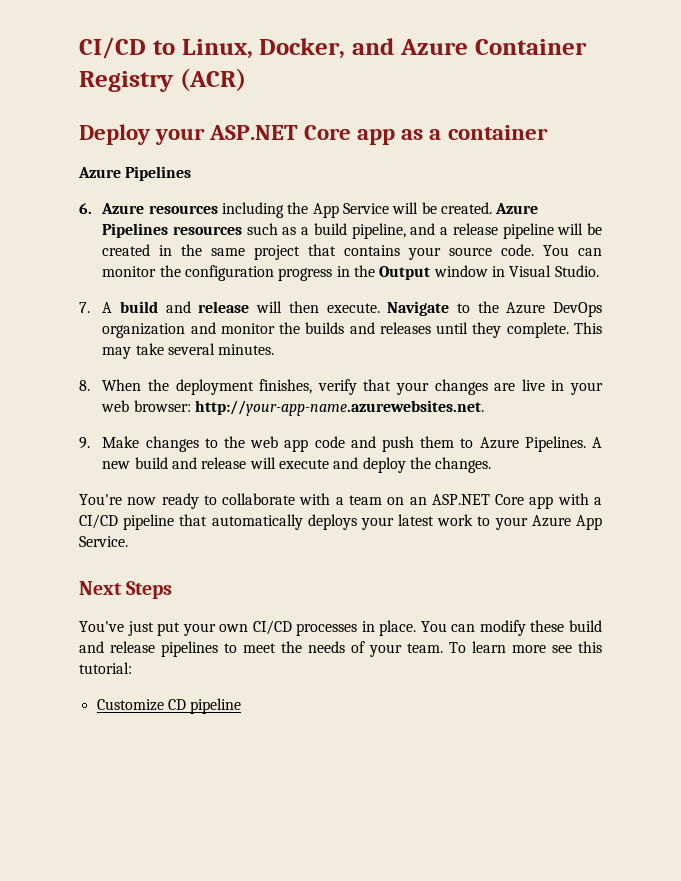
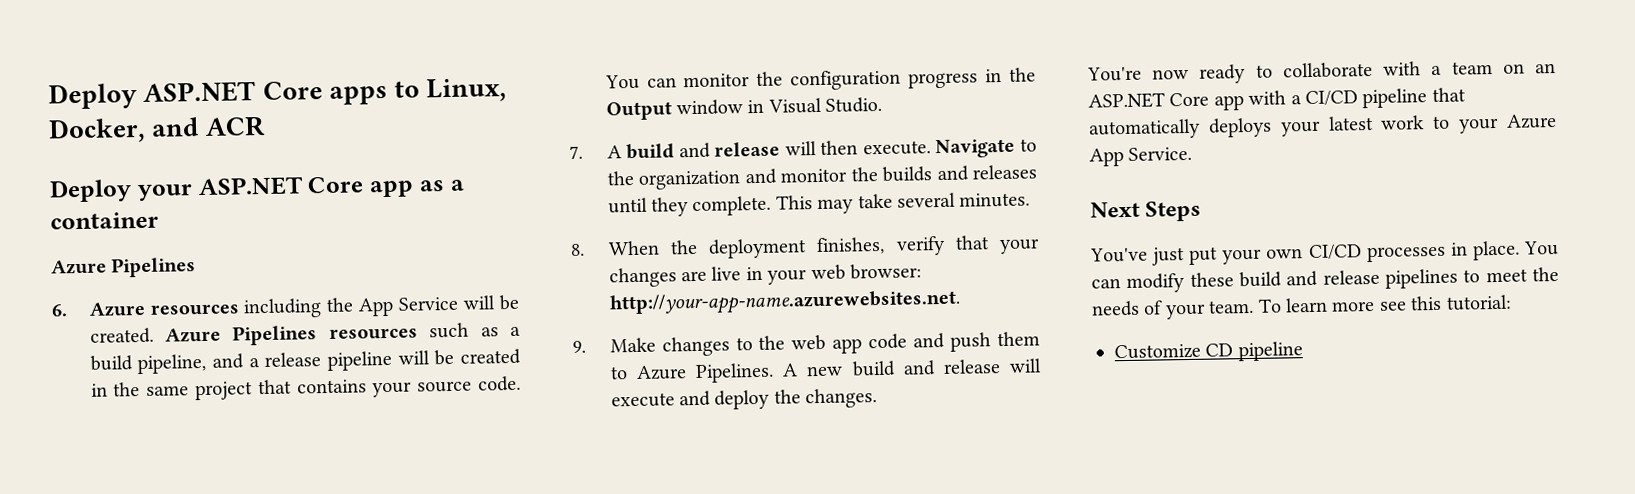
[79,37,587,59] [79,68,246,92] CI/CD to Linux, Docker, and Azure Container Registry (ACR) -> [48,78,508,110] [48,115,266,144] Deploy ASP.NET Core apps to Linux, Docker, and ACR
[506,302,603,317] Azure DevOps -> (634, 178) none

